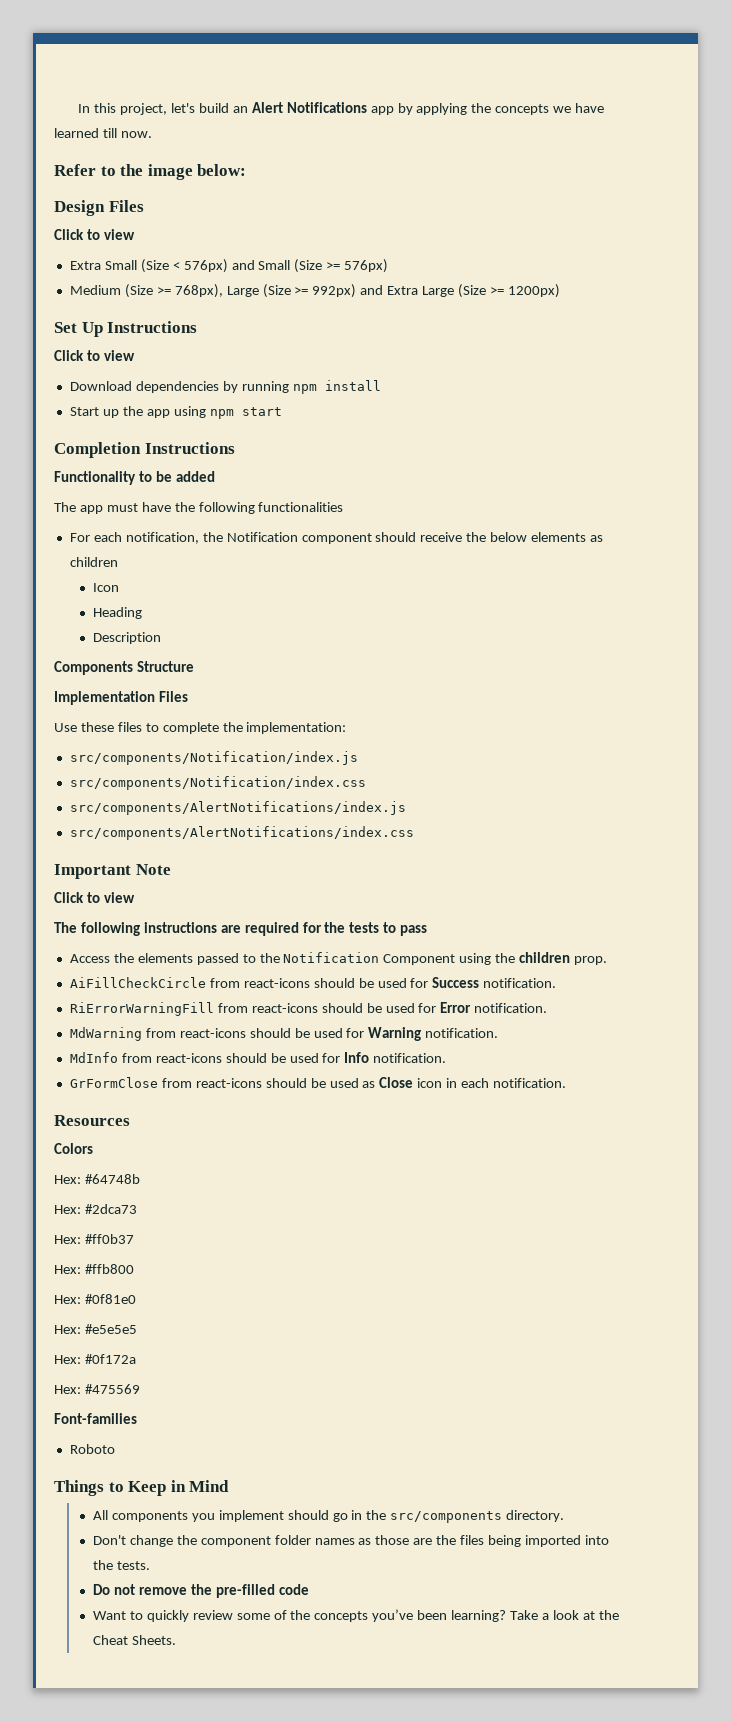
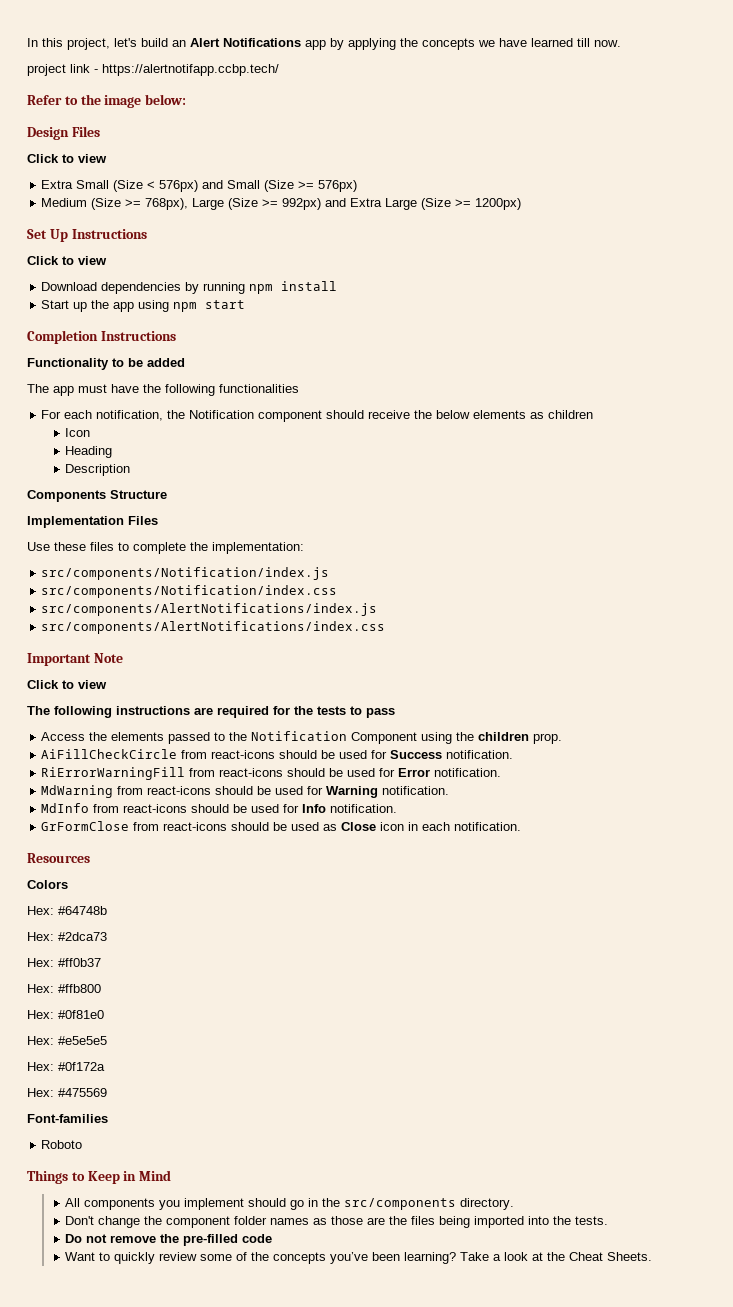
(152, 134) none -> [27,64,279,76] // project link - https://alertnotifapp.ccbp.tech/

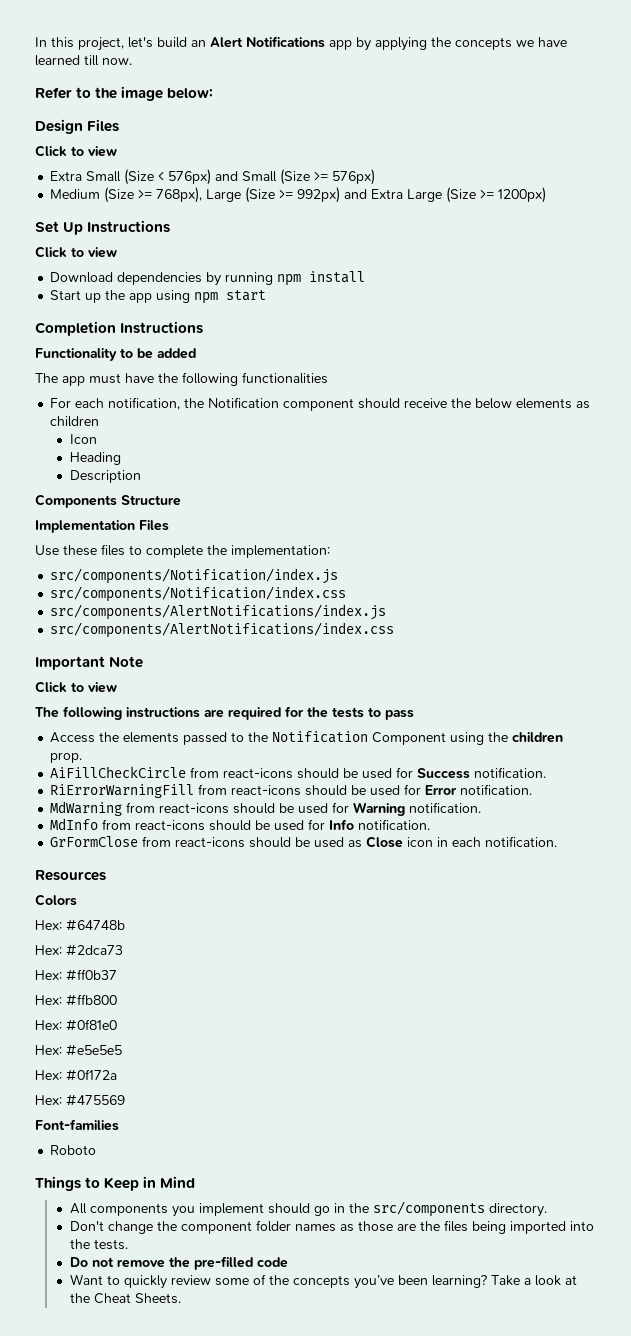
[27,64,279,76] // project link - https://alertnotifapp.ccbp.tech/ -> (132, 61) none

